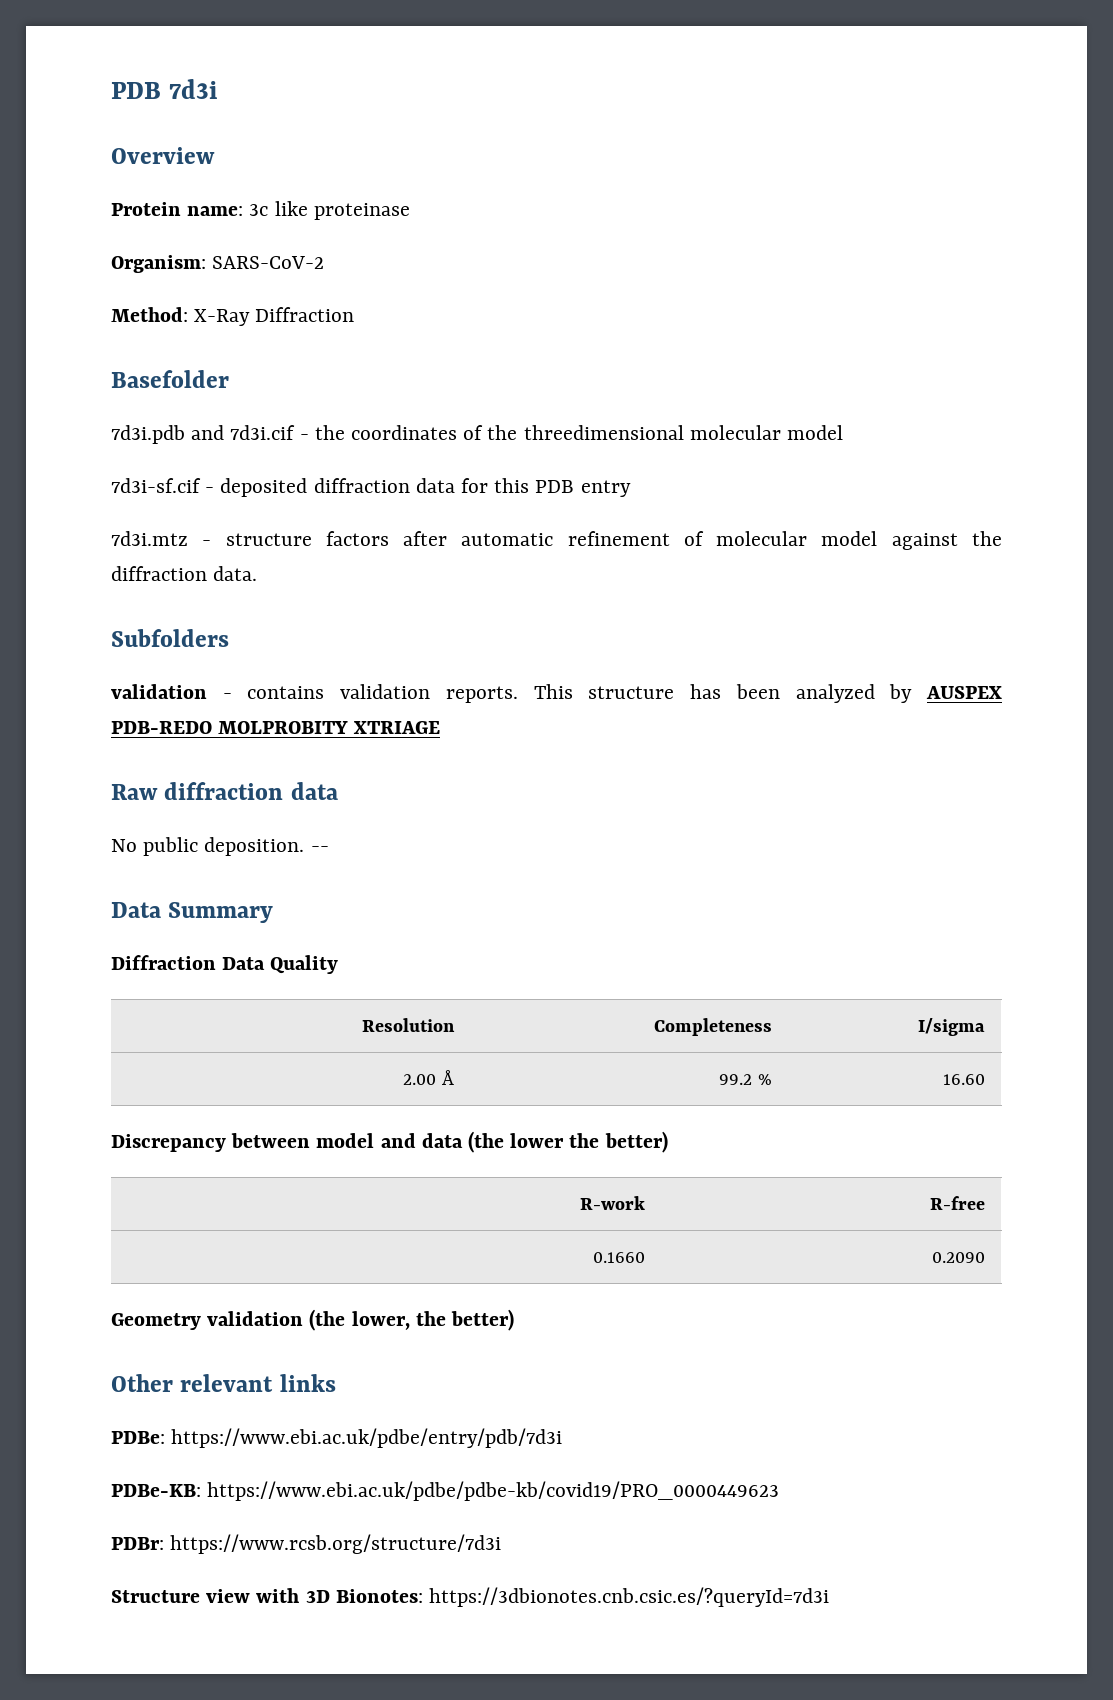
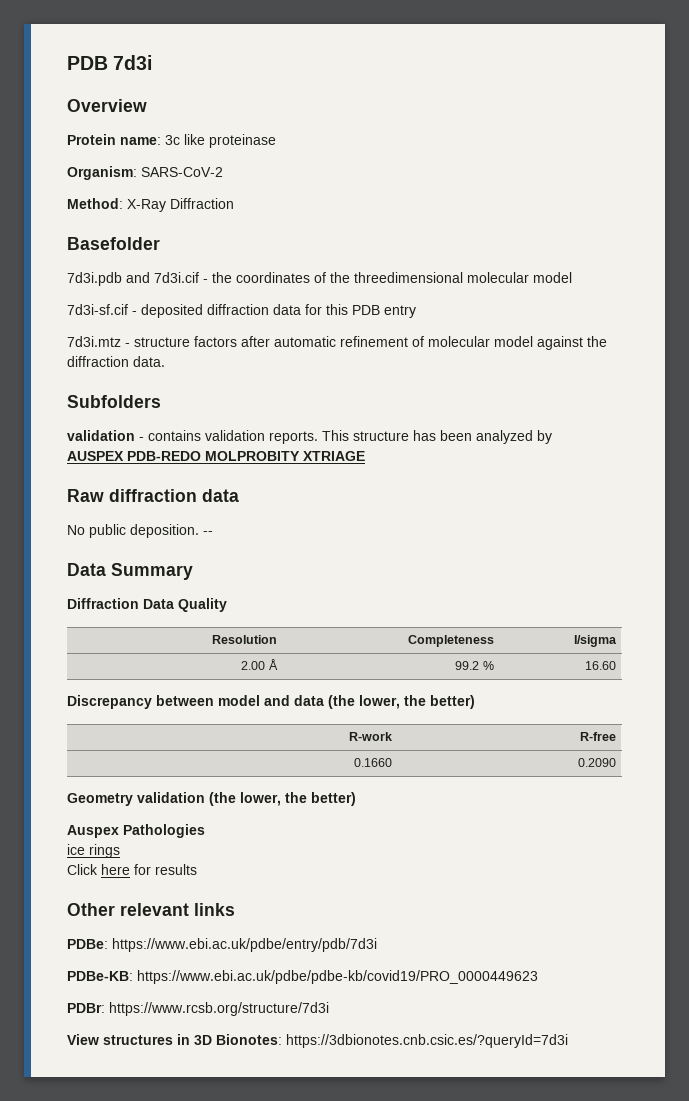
(913, 693) none -> (552, 437) //
[510,1133,565,1148] lower -> [359,695,400,709] lower,
(515, 1320) none -> [67,824,205,838] [67,844,120,858] [67,864,197,875] // Auspex Pathologies // ice rings // Click here for results
[111,1588,300,1603] Structure view with -> [67,1034,190,1045] View structures in

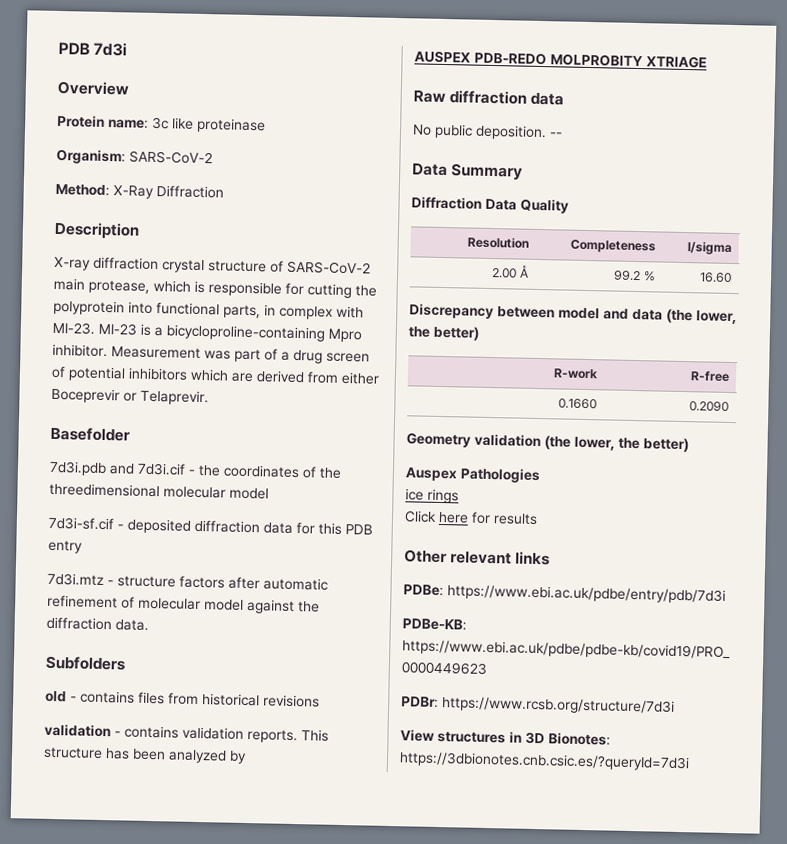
(234, 203) none -> [54,221,140,240] [54,256,371,275] [53,277,377,299] [53,299,364,320] [52,321,362,343] [52,343,370,364] [51,365,380,385] [51,387,209,406] // Description // X-ray diffraction crystal structure of SARS-CoV-2 main protease, which is responsible for cutting the polyprotein into functional parts, in complex with MI-23. MI-23 is a bicycloproline-containing Mpro inhibitor. Measurement was part of a drug screen of potential inhibitors which are derived from either Boceprevir or Telaprevir.
(161, 401) none -> [45,690,320,708] // old - contains files from historical revisions

